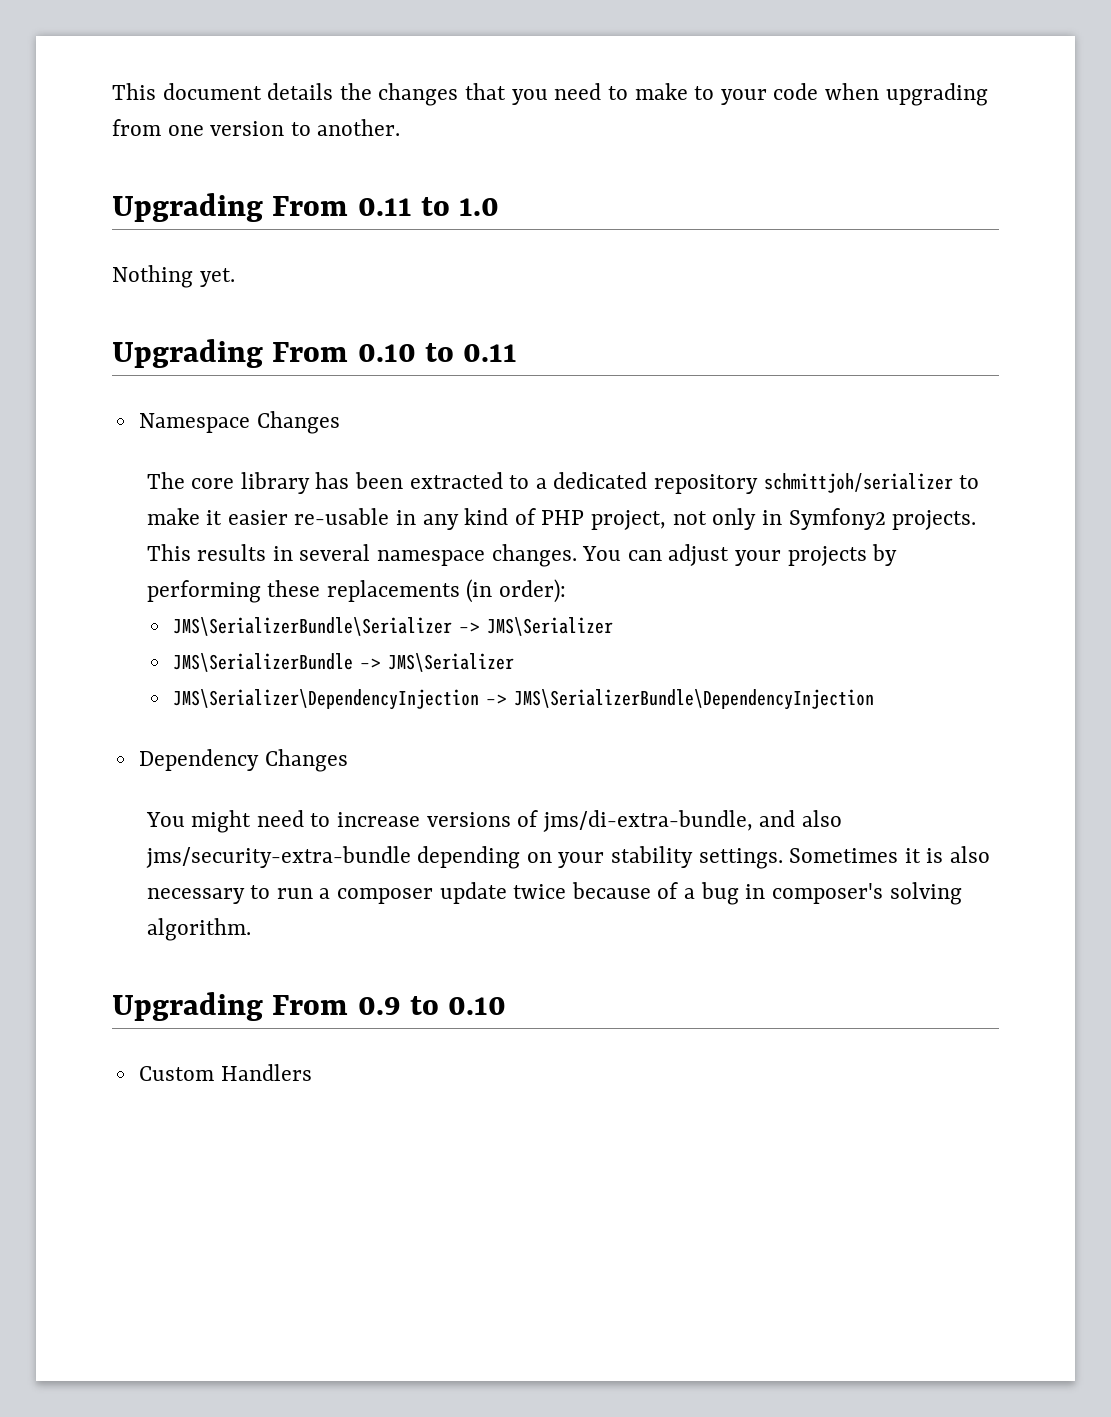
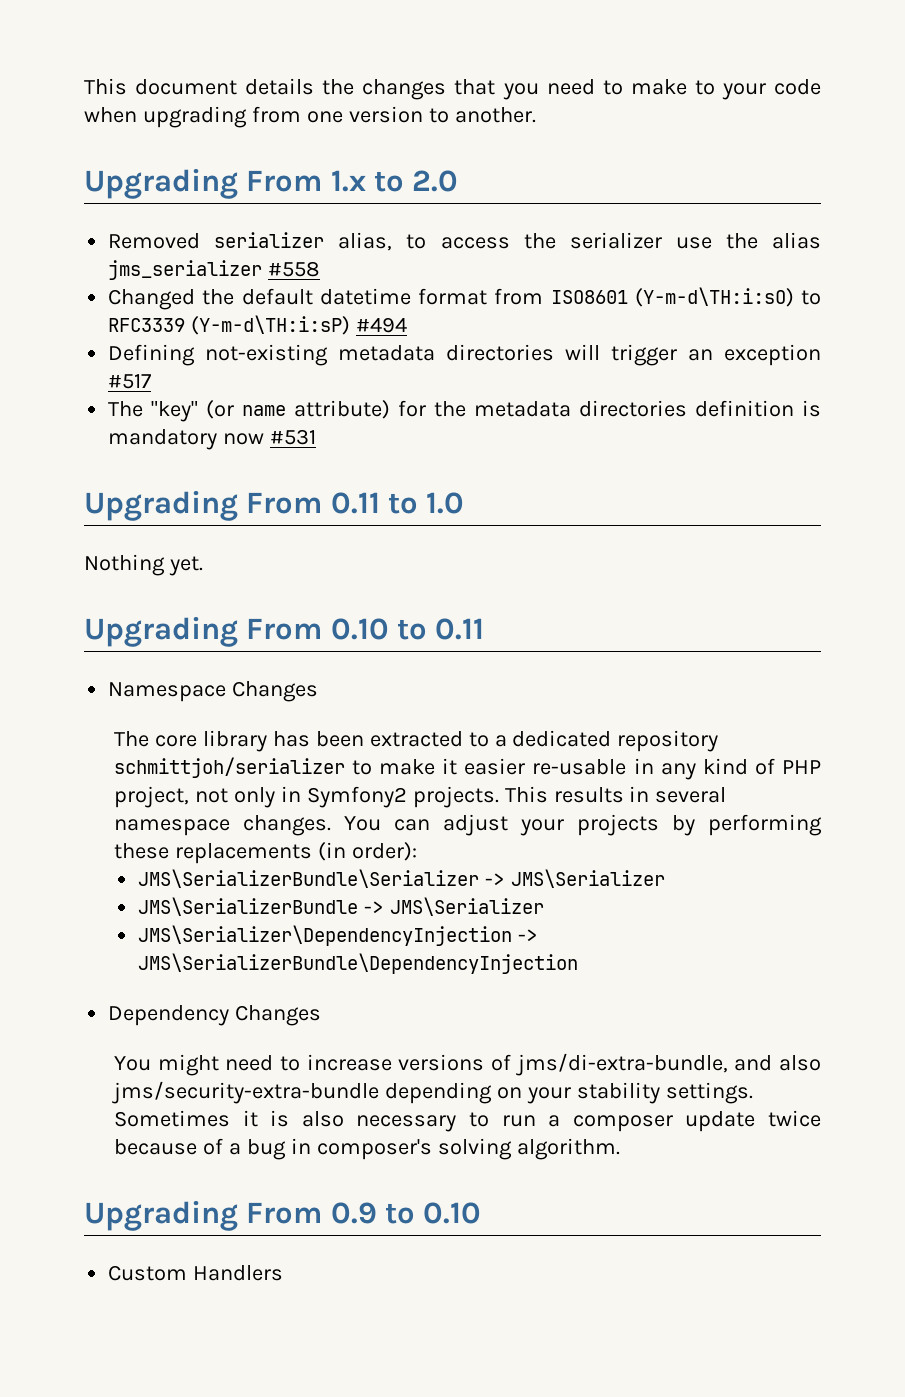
(401, 127) none -> [84,168,459,199] [108,232,821,251] [108,260,321,280] [108,287,822,310] [108,315,408,335] [108,344,821,366] [108,374,152,389] [108,400,822,422] [108,429,317,450] // Upgrading From 1.x to 2.0 // Removed serializer alias, to access the serializer use the alias jms_serializer #558 // Changed the default datetime format from ISO8601 (Y-m-d\TH:i:sO) to RFC3339 (Y-m-d\TH:i:sP) #494 // Defining not-existing metadata directories will trigger an exception #517 // The "key" (or name attribute) for the metadata directories definition is mandatory now #531

